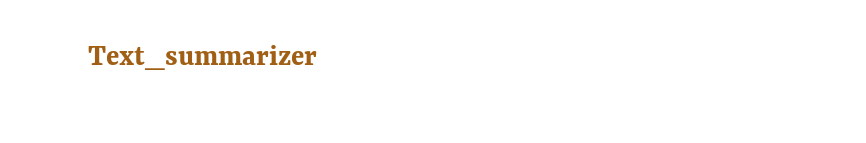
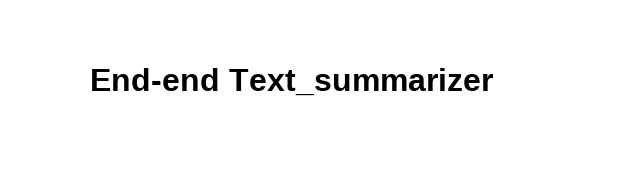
(88, 57) none -> [90,68,220,91] End-end

